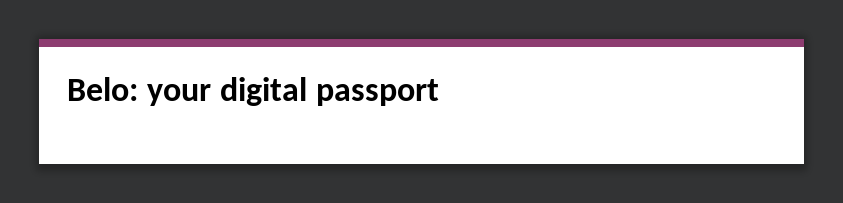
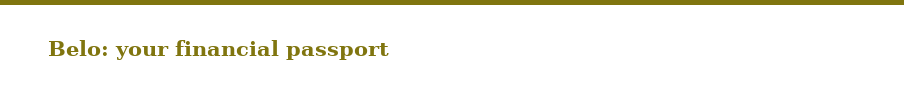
[220,77,308,106] digital -> [175,40,279,56] financial

